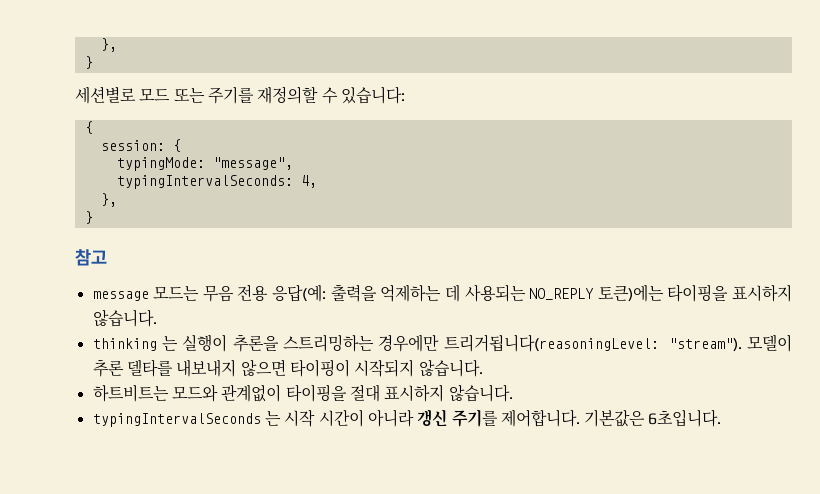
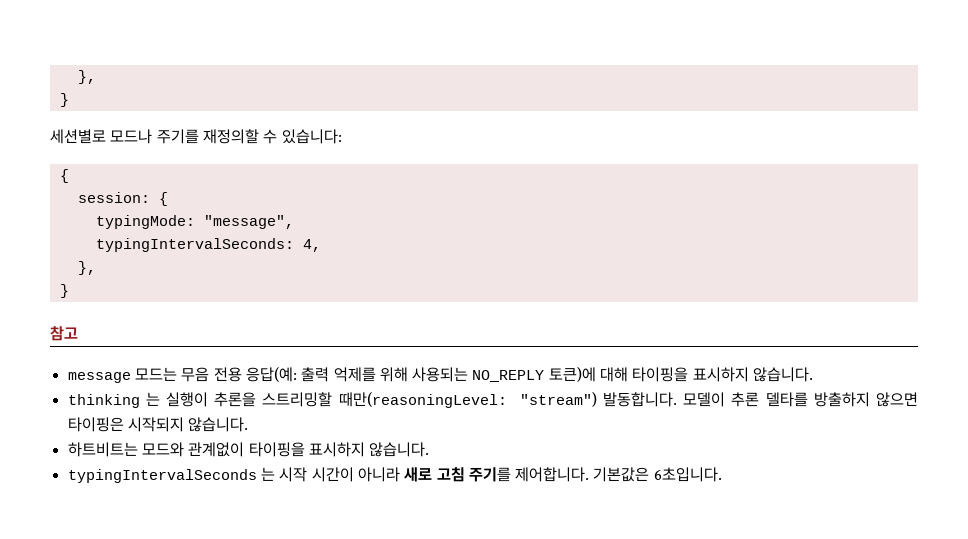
[139,88,205,103] 모드 또는 -> [110,129,153,144] 모드나
[330,284,664,302] 출력을 억제하는 데 사용되는 NO_REPLY 토큰)에는 -> [301,367,629,382] 출력 억제를 위해 사용되는 NO_REPLY 토큰)에 대해
[283,334,792,352] [92,359,350,377] 스트리밍하는 경우에만 트리거됩니다(reasoningLevel: "stream"). 모델이 추론 델타를 내보내지 않으면 타이핑이 -> [262,392,918,408] [67,417,124,432] 스트리밍할 때만(reasoningLevel: "stream") 발동합니다. 모델이 추론 델타를 방출하지 않으면 타이핑은
[349,384,380,402] 절대 -> (305, 449) none
[417,409,448,427] 갱신 -> [404,467,465,482] 새로 고침

